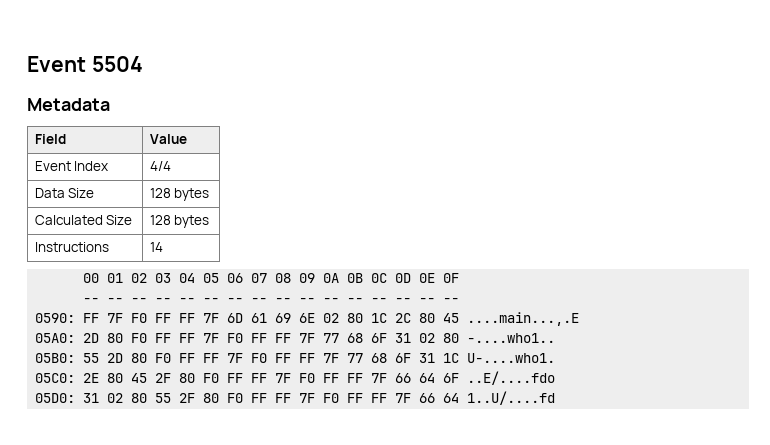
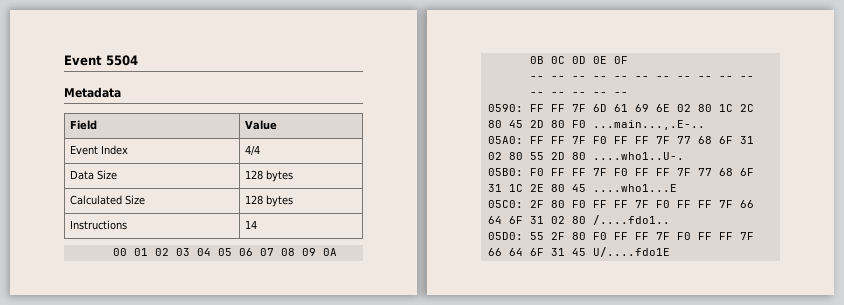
[107,313,172,323] 7F F0 FF -> (544, 108) none
[467,312,580,326] [35,333,148,343] ....main...,.E // 05A0: 2D 80 F0 -> [529,120,705,130] [487,136,523,144] 2D 80 F0 ...main...,.E-.. // 05A0:
[467,333,556,343] [35,353,76,363] -....who1.. // 05B0: -> (523, 156) none
(148, 358) none -> [592,152,684,160] [487,168,523,176] ....who1..U-. // 05B0:
[467,353,556,363] [35,373,76,383] U-....who1. // 05C0: -> (523, 188) none
(148, 378) none -> [592,184,677,192] [487,200,523,208] ....who1...E // 05C0:
[467,371,556,385] [35,393,148,403] ..E/....fdo // 05D0: 31 02 80 -> [529,215,670,225] [487,232,523,240] 31 02 80 /....fdo1.. // 05D0:
[467,391,556,405] 1..U/....fd -> [529,247,670,257] 6F 31 45 U/....fdo1E

